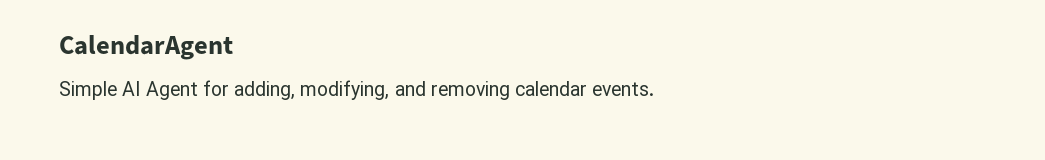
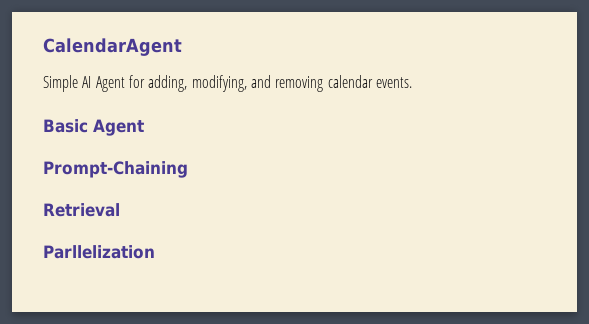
(655, 89) none -> [43,119,144,136] [43,161,188,178] [43,203,120,217] [43,245,155,259] // Basic Agent // Prompt-Chaining // Retrieval // Parllelization

